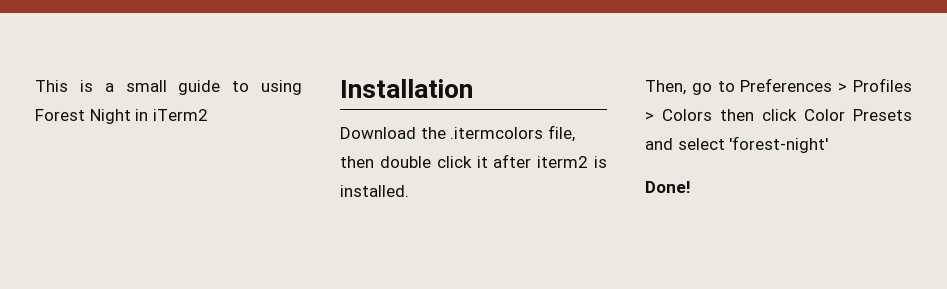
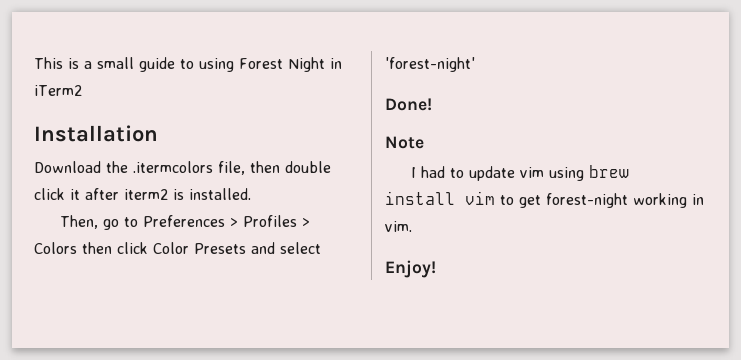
(691, 187) none -> [385,136,424,149] [410,165,629,181] [385,191,704,208] [385,221,412,232] [385,260,436,278] // Note // I had to update vim using brew install vim to get forest-night working in vim. // Enjoy!

